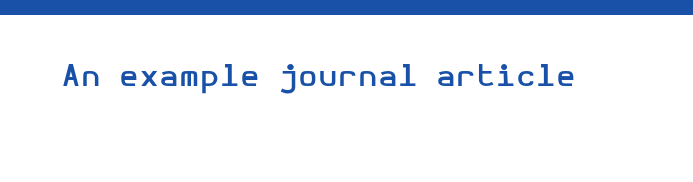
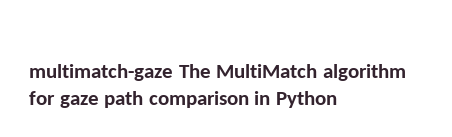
[61,64,576,94] An example journal article -> [29,64,406,81] [29,91,337,108] multimatch-gaze The MultiMatch algorithm for gaze path comparison in Python

